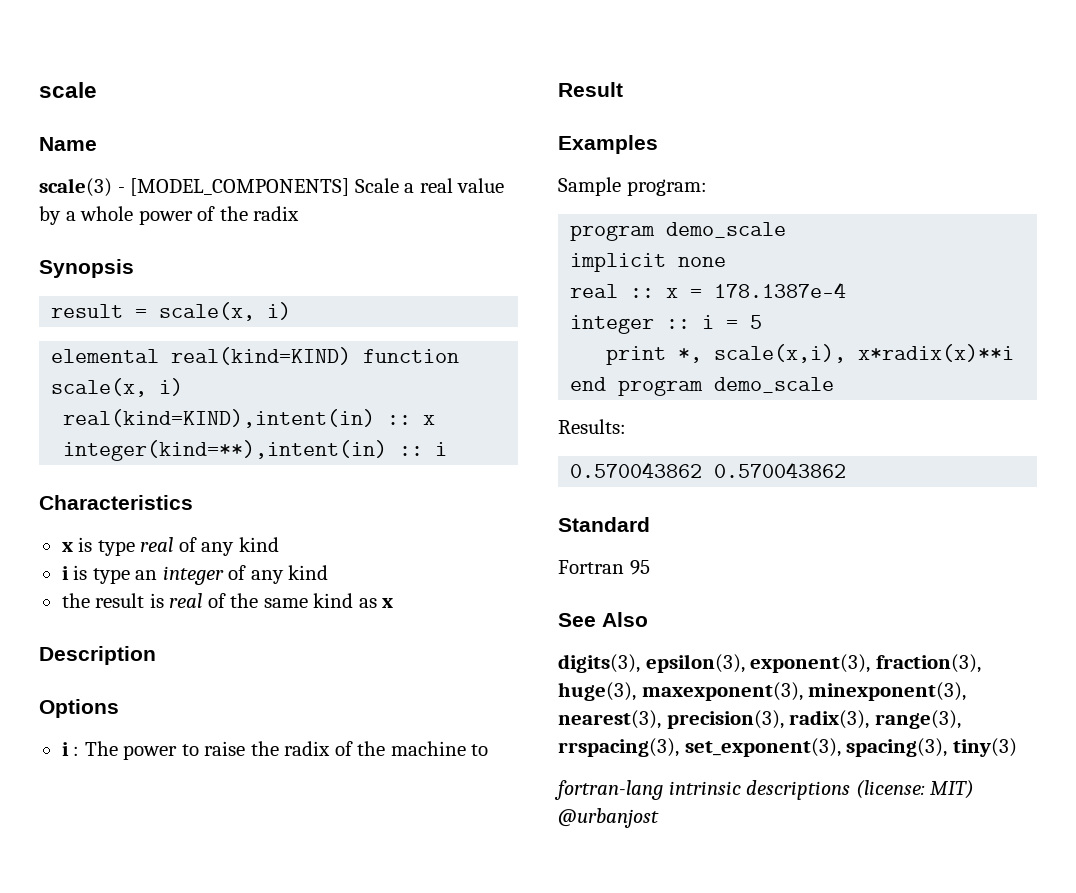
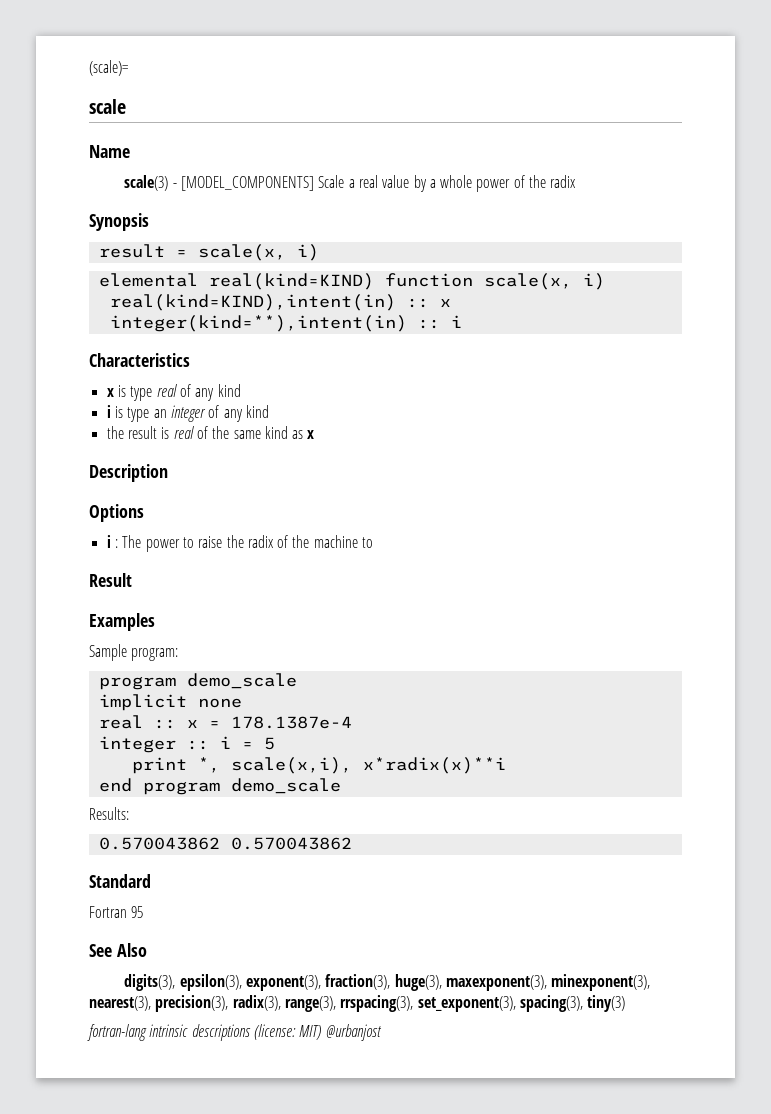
(39, 90) none -> [89,60,128,76] (scale)= //

